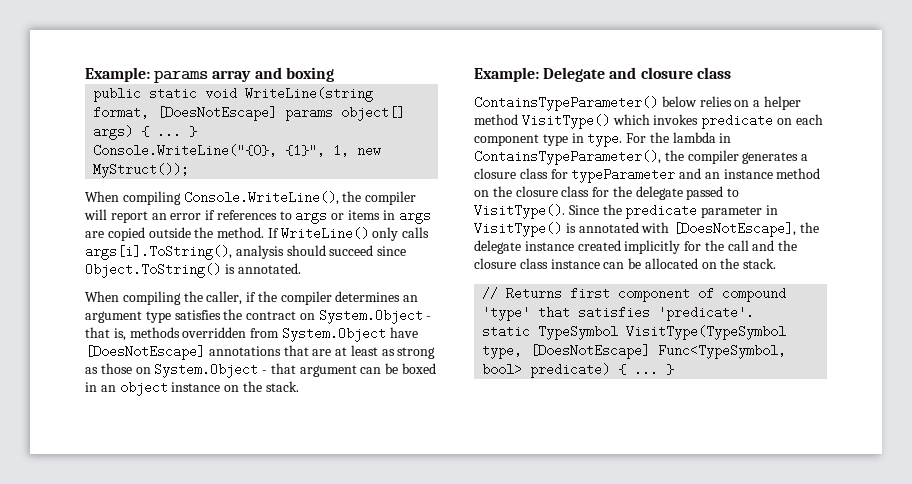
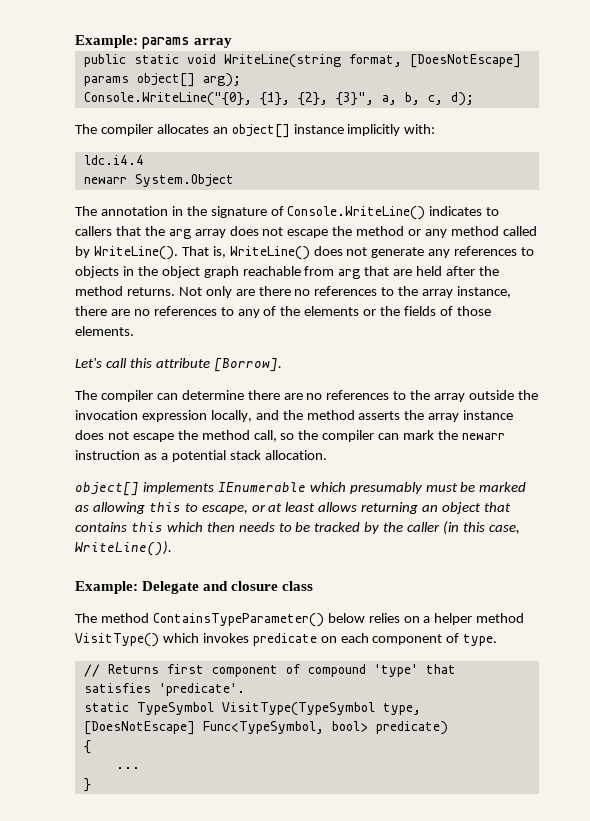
[254,67,334,82] and boxing -> (233, 43) none
[93,125,198,140] [93,144,382,157] [93,163,190,178] [85,191,417,205] [84,209,431,224] [85,227,430,241] [85,245,407,260] [85,263,301,278] [85,291,419,305] [85,309,432,324] [85,327,418,342] [85,345,436,360] [85,363,437,378] [85,381,299,396] args) { ... } // Console.WriteLine("{0}, {1}", 1, new MyStruct()); // When compiling Console.WriteLine(), the compiler will report an error if references to args or items in args are copied outside the method. If WriteLine() only calls args[i].ToString(), analysis should succeed since Object.ToString() is annotated. // When compiling the caller, if the compiler determines an argument type satisfies the contract on System.Object - that is, methods overridden from System.Object have [DoesNotEscape] annotations that are at least as strong as those on System.Object - that argument can be boxed in an object instance on the stack. -> [202,73,241,87] [83,92,474,106] [75,124,436,138] [83,155,144,165] [83,174,234,187] [75,206,500,220] [75,226,537,239] [75,246,535,260] [75,266,499,279] [75,286,512,298] [75,306,491,318] [75,326,134,336] [75,358,282,372] [75,390,538,402] [75,410,514,422] [75,430,505,442] [75,450,327,462] [75,482,527,496] [75,502,511,514] [75,521,520,535] [75,541,172,556] arg); // Console.WriteLine("{0}, {1}, {2}, {3}", a, b, c, d); // The compiler allocates an object[] instance implicitly with: // ldc.i4.4 // newarr System.Object // The annotation in the signature of Console.WriteLine() indicates to callers that the arg array does not escape the method or any method called by WriteLine(). That is, WriteLine() does not generate any references to objects in the object graph reachable from arg that are held after the method returns. Not only are there no references to the array instance, there are no references to any of the elements or the fields of those elements. // Let's call this attribute [Borrow]. // The compiler can determine there are no references to the array outside the invocation expression locally, and the method asserts the array instance does not escape the method call, so the compiler can mark the newarr instruction as a potential stack allocation. // object[] implements IEnumerable which presumably must be marked as allowing this to escape, or at least allows returning an object that contains this which then needs to be tracked by the caller (in this case, WriteLine()).
(731, 73) none -> [75,613,149,623] The method
[542,133,584,146] type in -> [446,633,460,643] of
[626,132,732,143] [474,150,809,165] [474,168,821,183] [474,186,740,200] [474,204,778,219] [474,222,819,237] [474,240,798,254] [474,258,777,269] For the lambda in ContainsTypeParameter(), the compiler generates a closure class for typeParameter and an instance method on the closure class for the delegate passed to VisitType(). Since the predicate parameter in VisitType() is annotated with [DoesNotEscape], the delegate instance created implicitly for the call and the closure class instance can be allocated on the stack. -> (498, 640) none
[618,363,659,376] { ... -> [83,740,91,754] [115,767,140,769] // { // ... //

